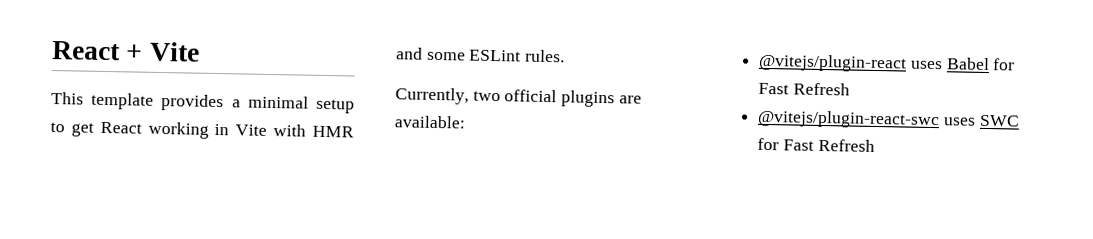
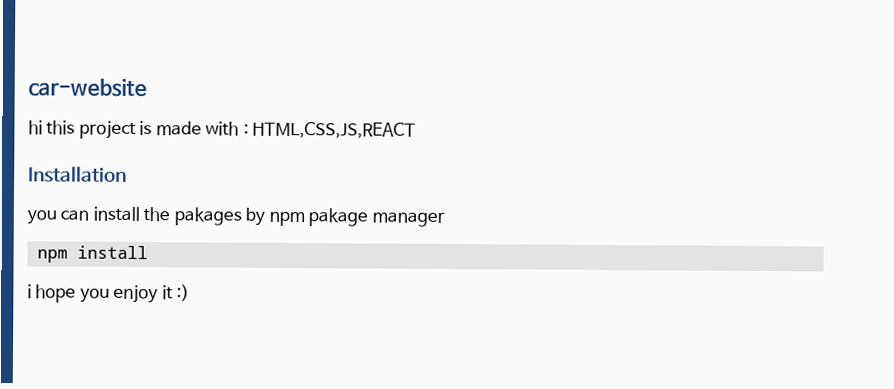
[52,41,200,62] [51,92,355,114] [50,121,354,139] [396,47,566,63] [395,87,642,108] [394,115,466,129] [758,53,1016,73] [758,82,850,96] [757,109,1020,130] [757,137,875,152] React + Vite // This template provides a minimal setup to get React working in Vite with HMR and some ESLint rules. // Currently, two official plugins are available: // @vitejs/plugin-react uses Babel for Fast Refresh // @vitejs/plugin-react-swc uses SWC for Fast Refresh -> [28,78,147,98] [28,120,417,139] [28,166,127,183] [27,206,445,227] [36,245,148,263] [27,284,191,304] car-website // hi this project is made with : HTML,CSS,JS,REACT // Installation // you can install the pakages by npm pakage manager // npm install // i hope you enjoy it :)

